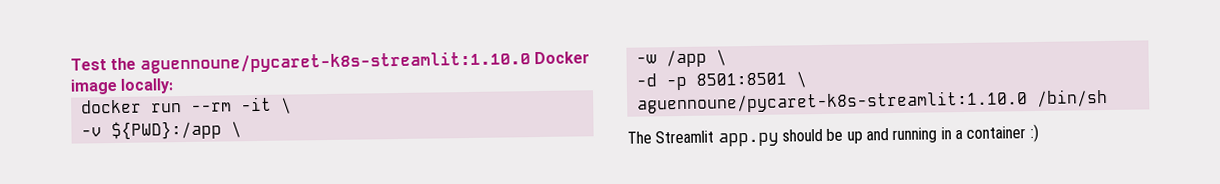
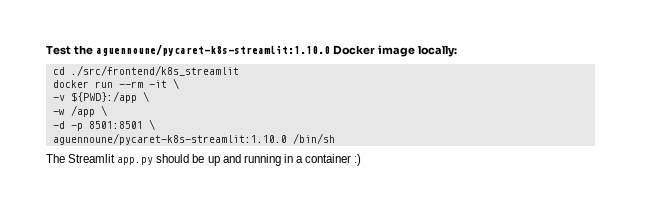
(174, 86) none -> [52,65,239,76] // cd ./src/frontend/k8s_streamlit

